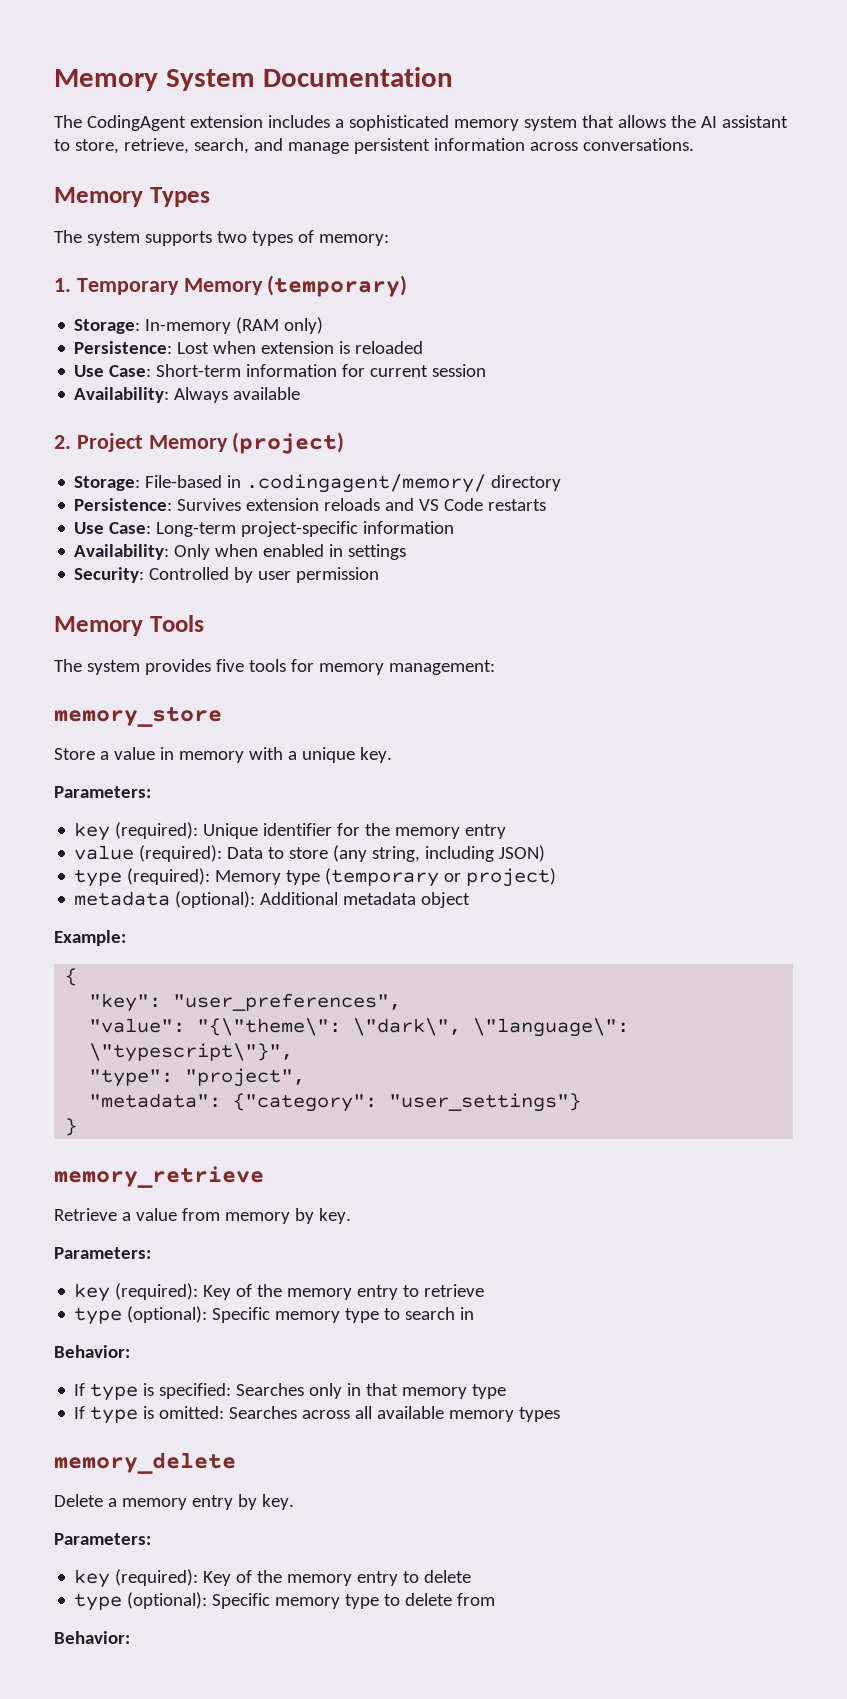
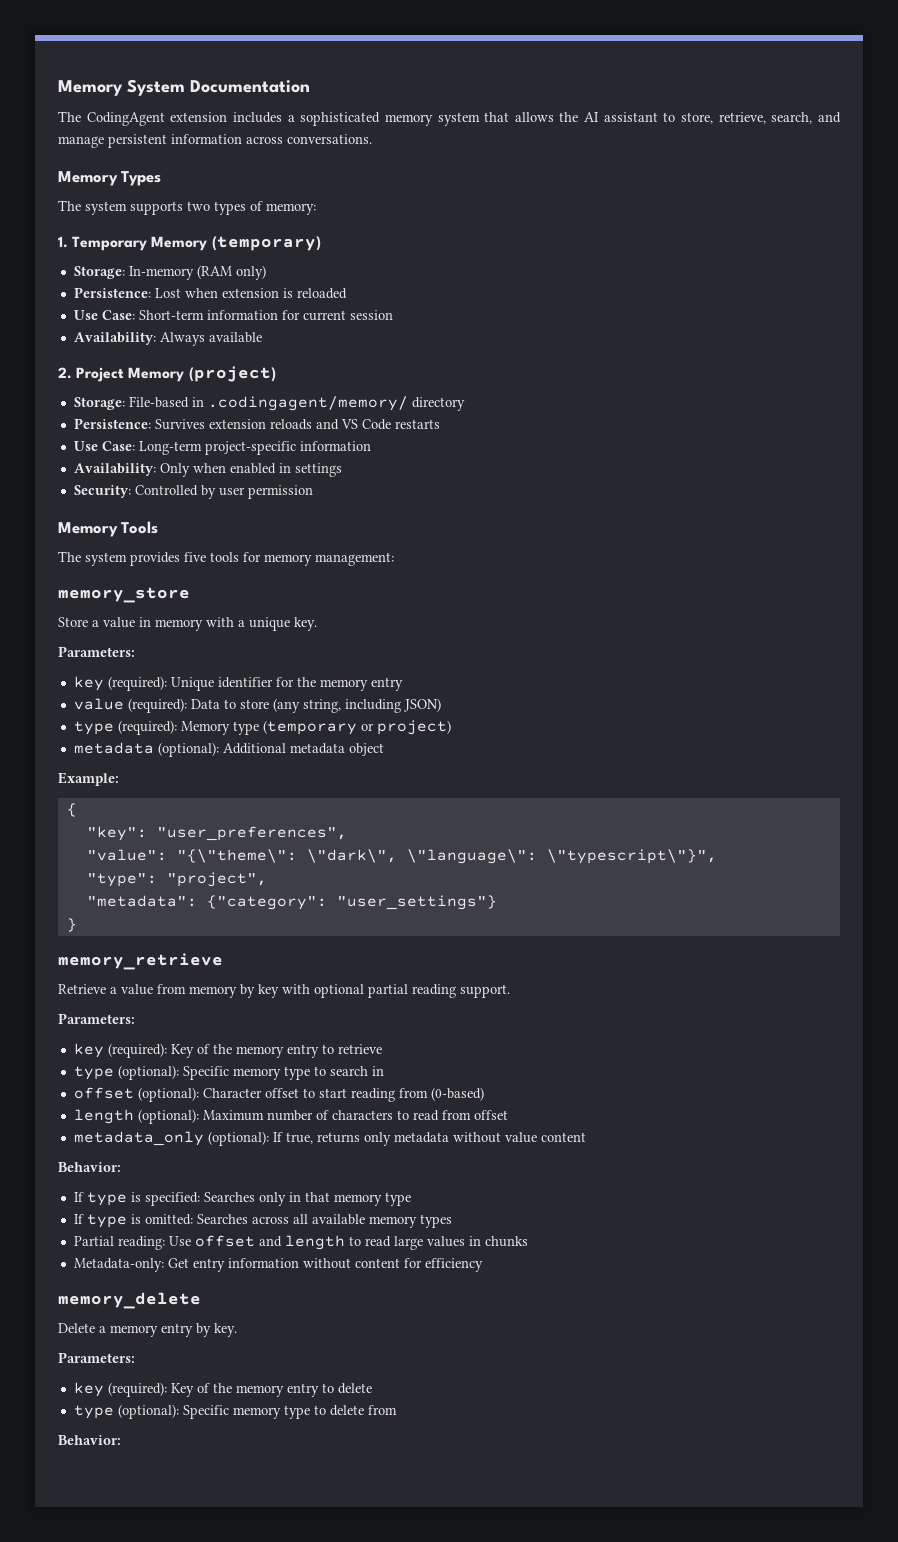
[318,1208,351,1224] key. -> [258,984,510,998] key with optional partial reading support.
(475, 1313) none -> [73,1087,484,1102] [73,1109,508,1124] [73,1131,586,1146] // offset (optional): Character offset to start reading from (0-based) // length (optional): Maximum number of characters to read from offset // metadata_only (optional): If true, returns only metadata without value content
(561, 1414) none -> [73,1235,528,1250] [73,1258,483,1272] // Partial reading: Use offset and length to read large values in chunks // Metadata-only: Get entry information without content for efficiency

